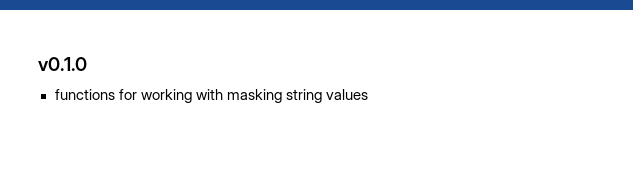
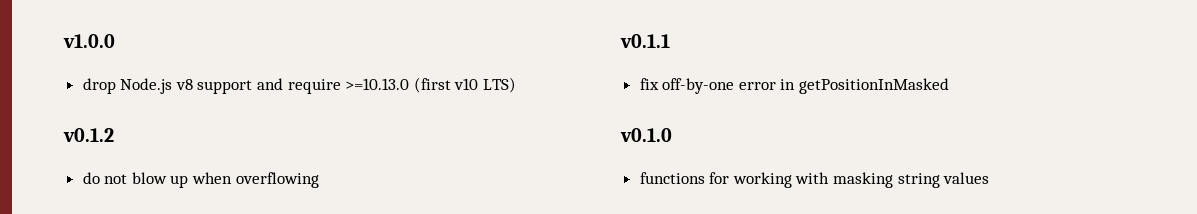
(38, 64) none -> [63,34,115,48] [82,77,517,94] [63,128,114,142] [82,172,319,188] [620,34,670,48] [639,78,950,94] v1.0.0 // drop Node.js v8 support and require >=10.13.0 (first v10 LTS) // v0.1.2 // do not blow up when overflowing // v0.1.1 // fix off-by-one error in getPositionInMasked //

